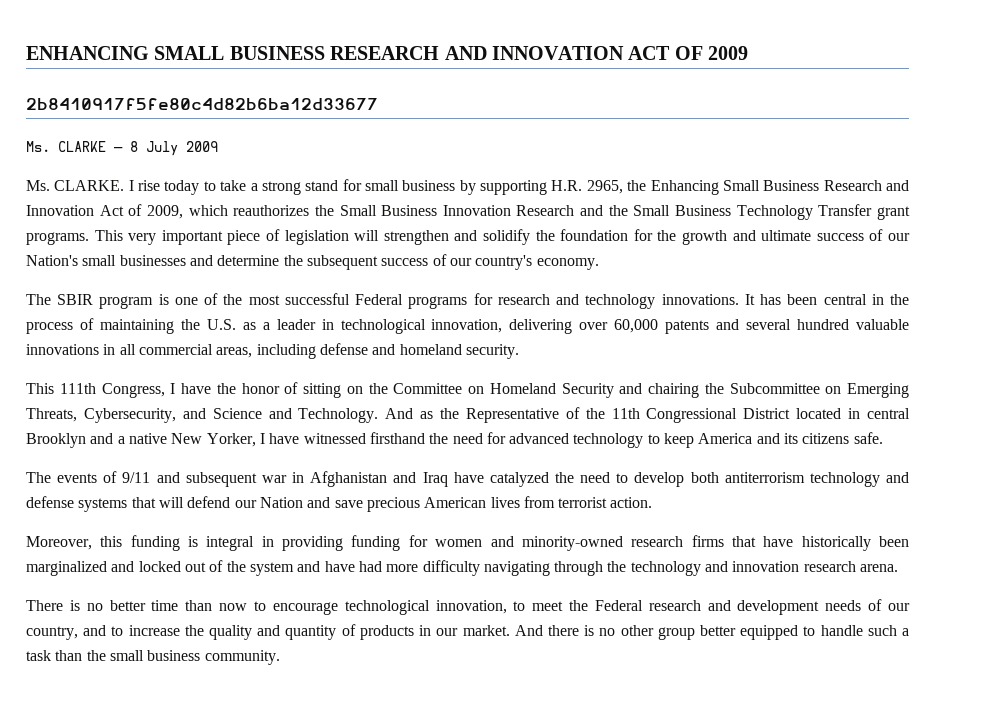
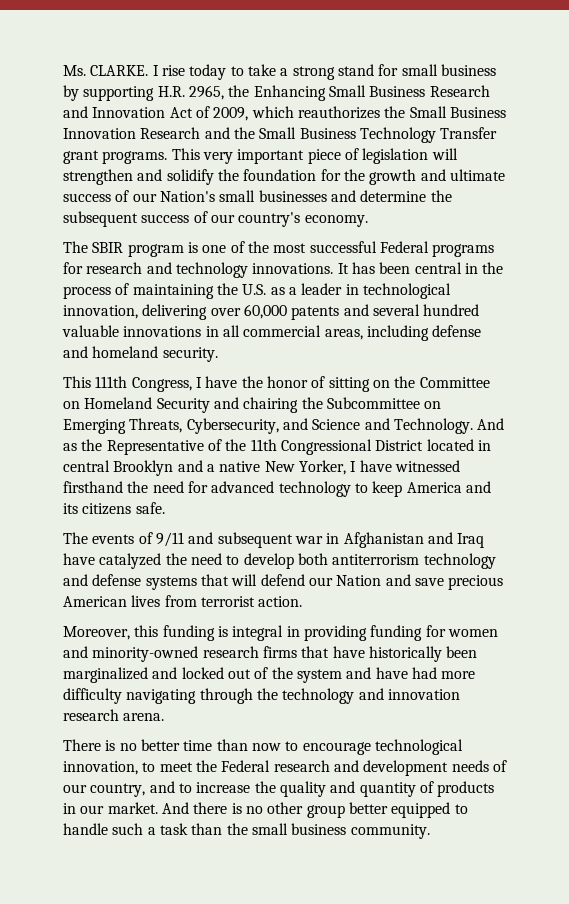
[26,46,749,60] [26,98,378,110] [26,141,218,156] ENHANCING SMALL BUSINESS RESEARCH AND INNOVATION ACT OF 2009 // 2b8410917f5fe80c4d82b6ba12d33677 // Ms. CLARKE — 8 July 2009 // -> (63, 70) none

